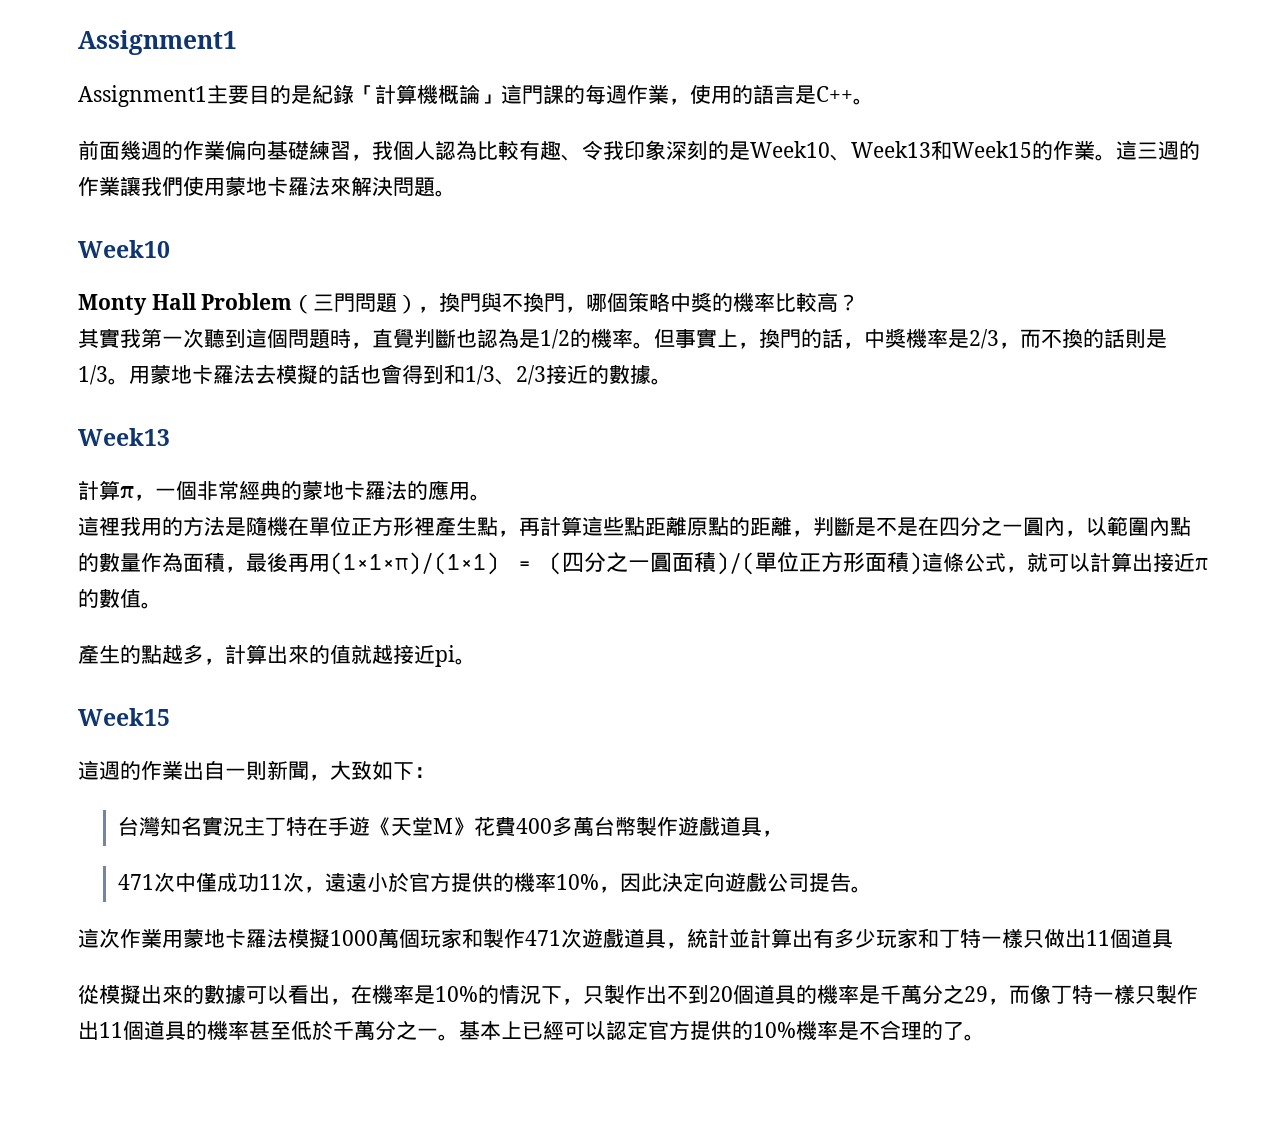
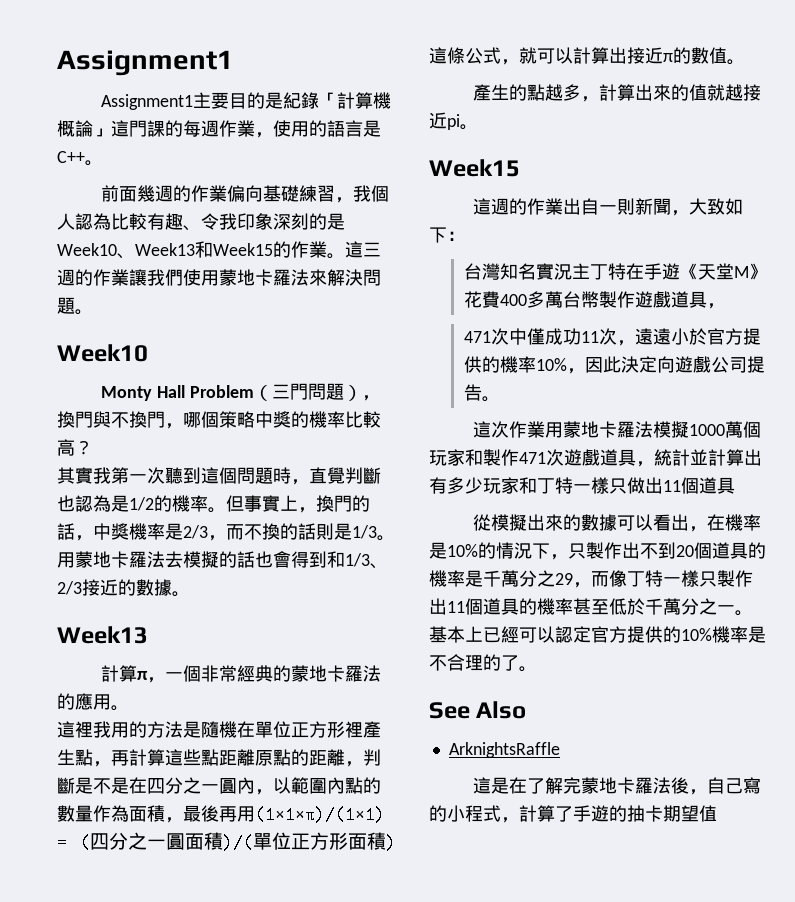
(985, 1037) none -> [429,701,527,719] [448,742,560,758] [473,777,762,795] [429,805,717,823] // See Also // ArknightsRaffle // 這是在了解完蒙地卡羅法後，自己寫的小程式，計算了手遊的抽卡期望值

